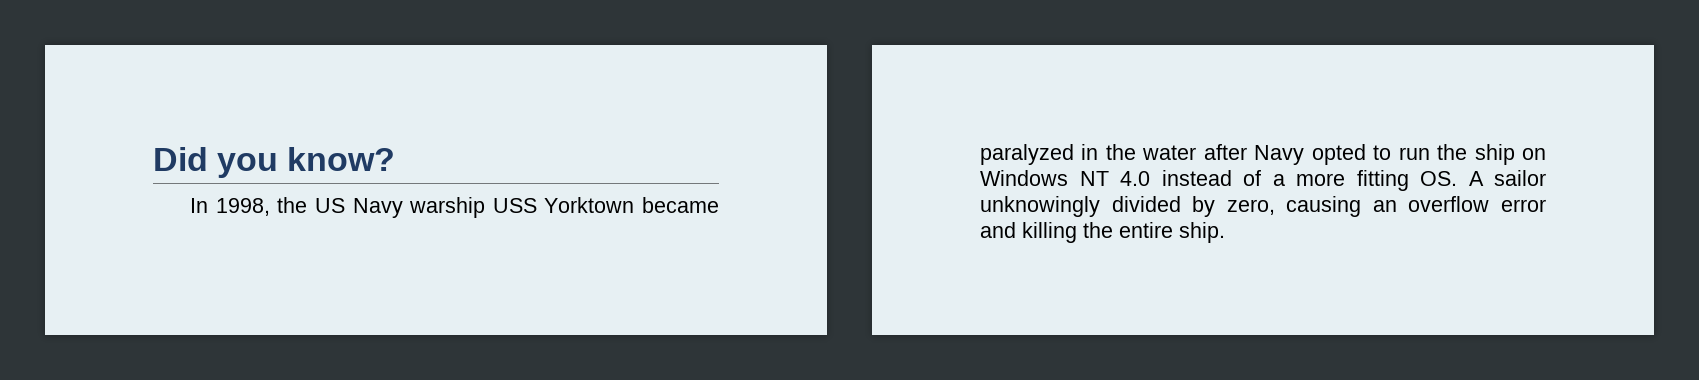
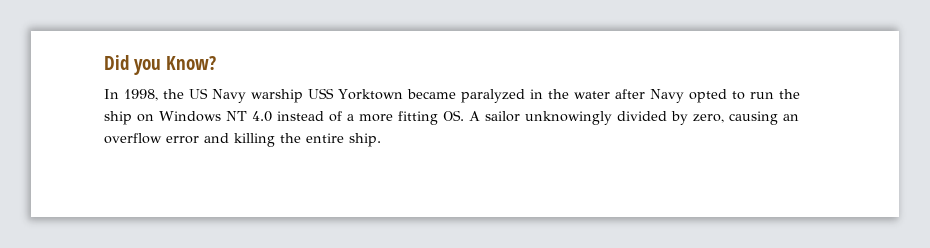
[287,147,396,171] know? -> [166,56,217,70] Know?

